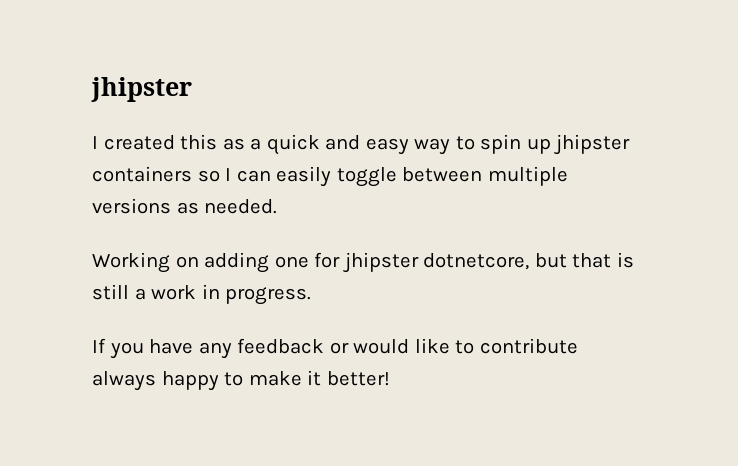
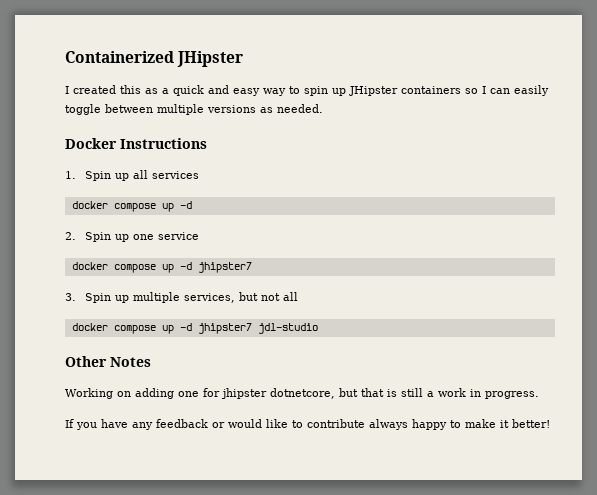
[91,77,192,102] jhipster -> [65,51,244,67] Containerized JHipster
[554,134,631,155] jhipster -> [349,86,398,96] JHipster
(278, 206) none -> [65,138,207,149] [65,170,199,181] [71,201,192,212] [65,232,199,242] [71,262,252,273] [65,292,298,303] [71,323,318,334] [65,356,151,367] // Docker Instructions // 1. Spin up all services // docker compose up -d // 2. Spin up one service // docker compose up -d jhipster7 // 3. Spin up multiple services, but not all // docker compose up -d jhipster7 jdl-studio // Other Notes

